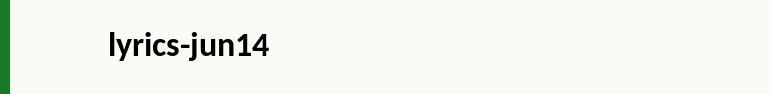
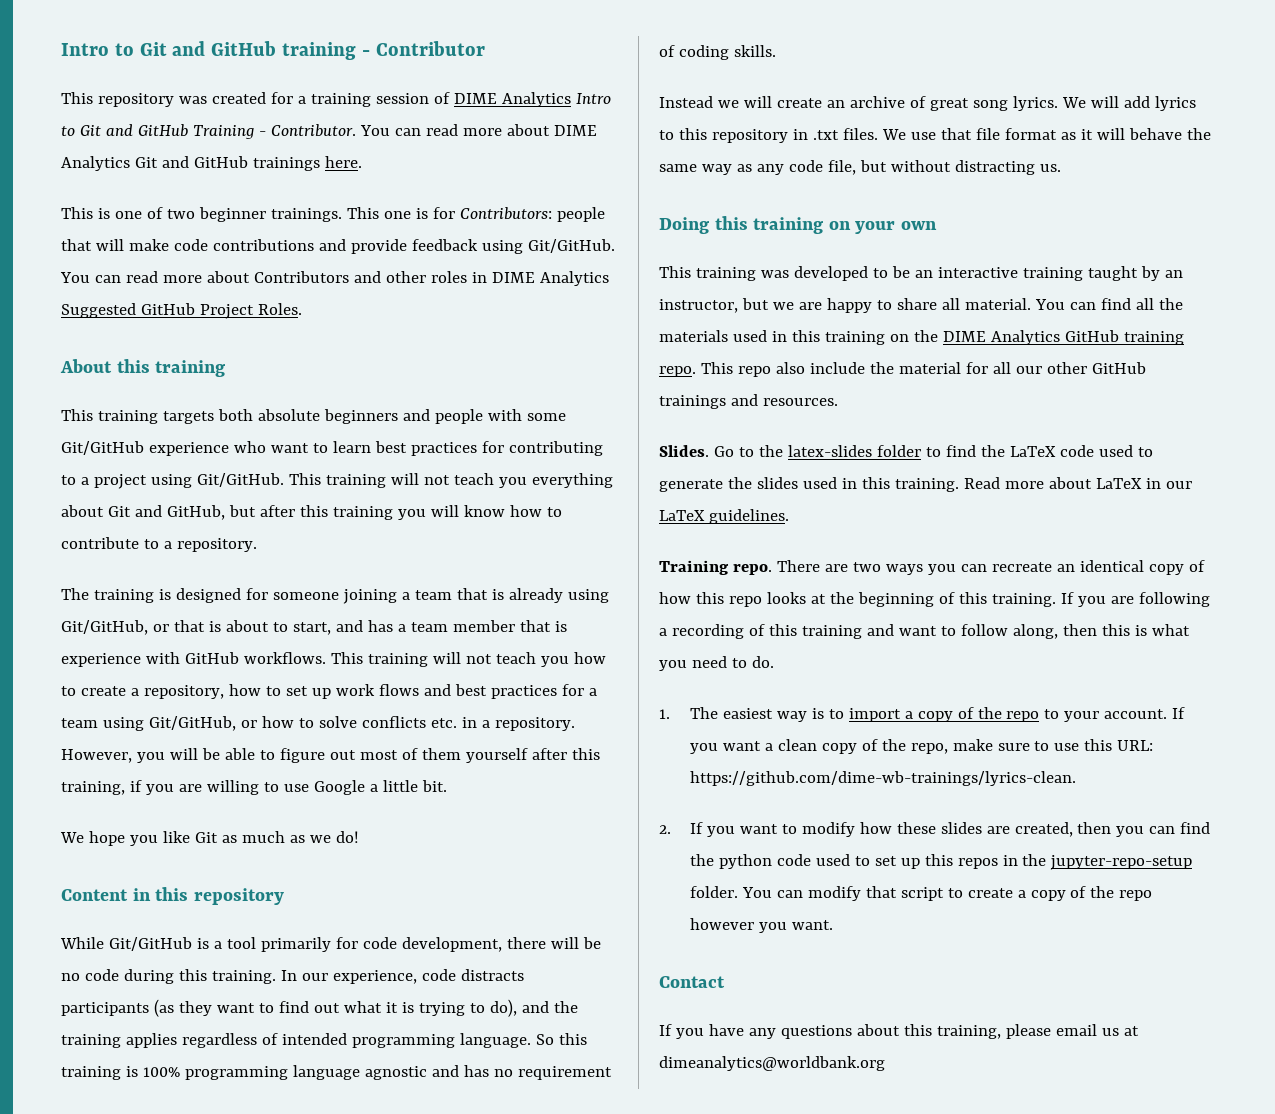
[108,32,269,61] lyrics-jun14 -> [61,41,485,60] [61,92,611,107] [61,124,597,139] [61,156,362,171] [61,207,605,222] [61,239,615,254] [60,271,609,286] [61,303,302,319] [60,359,226,377] [61,409,566,424] [61,441,603,456] [61,473,613,489] [61,505,562,520] [61,537,257,552] [61,588,609,604] [61,620,567,635] [61,652,606,667] [61,684,597,699] [61,716,575,731] [61,748,600,763] [61,780,447,795] [60,831,359,846] [61,887,284,905] [60,937,601,952] [61,969,524,984] [61,999,578,1017] [61,1033,587,1048] [61,1065,612,1080] [659,45,776,60] [659,96,1196,111] [659,128,1211,143] [659,160,1061,175] [659,216,937,234] [659,266,1183,281] [659,298,1183,313] [659,330,1184,345] [659,362,1146,377] [659,394,838,409] [659,445,1153,457] [659,477,1192,492] [659,509,789,524] [659,560,1205,575] [659,592,1210,607] [659,624,1190,639] [659,656,774,671] [659,707,1186,722] [689,739,1154,754] [689,771,1076,786] [659,822,1211,837] [689,854,1193,870] [689,886,1153,901] [689,918,833,933] [659,976,725,988] [659,1024,1139,1039] [659,1056,885,1071] Intro to Git and GitHub training - Contributor // This repository was created for a training session of DIME Analytics Intro to Git and GitHub Training - Contributor. You can read more about DIME Analytics Git and GitHub trainings here. // This is one of two beginner trainings. This one is for Contributors: people that will make code contributions and provide feedback using Git/GitHub. You can read more about Contributors and other roles in DIME Analytics Suggested GitHub Project Roles. // About this training // This training targets both absolute beginners and people with some Git/GitHub experience who want to learn best practices for contributing to a project using Git/GitHub. This training will not teach you everything about Git and GitHub, but after this training you will know how to contribute to a repository. // The training is designed for someone joining a team that is already using Git/GitHub, or that is about to start, and has a team member that is experience with GitHub workflows. This training will not teach you how to create a repository, how to set up work flows and best practices for a team using Git/GitHub, or how to solve conflicts etc. in a repository. However, you will be able to figure out most of them yourself after this training, if you are willing to use Google a little bit. // We hope you like Git as much as we do! // Content in this repository // While Git/GitHub is a tool primarily for code development, there will be no code during this training. In our experience, code distracts participants (as they want to find out what it is trying to do), and the training applies regardless of intended programming language. So this training is 100% programming language agnostic and has no requirement of coding skills. // Instead we will create an archive of great song lyrics. We will add lyrics to this repository in .txt files. We use that file format as it will behave the same way as any code file, but without distracting us. // Doing this training on your own // This training was developed to be an interactive training taught by an instructor, but we are happy to share all material. You can find all the materials used in this training on the DIME Analytics GitHub training repo. This repo also include the material for all our other GitHub trainings and resources. // Slides. Go to the latex-slides folder to find the LaTeX code used to generate the slides used in this training. Read more about LaTeX in our LaTeX guidelines. // Training repo. There are two ways you can recreate an identical copy of how this repo looks at the beginning of this training. If you are following a recording of this training and want to follow along, then this is what you need to do. // 1. The easiest way is to import a copy of the repo to your account. If you want a clean copy of the repo, make sure to use this URL: https://github.com/dime-wb-trainings/lyrics-clean. // 2. If you want to modify how these slides are created, then you can find the python code used to set up this repos in the jupyter-repo-setup folder. You can modify that script to create a copy of the repo however you want. // Contact // If you have any questions about this training, please email us at dimeanalytics@worldbank.org

